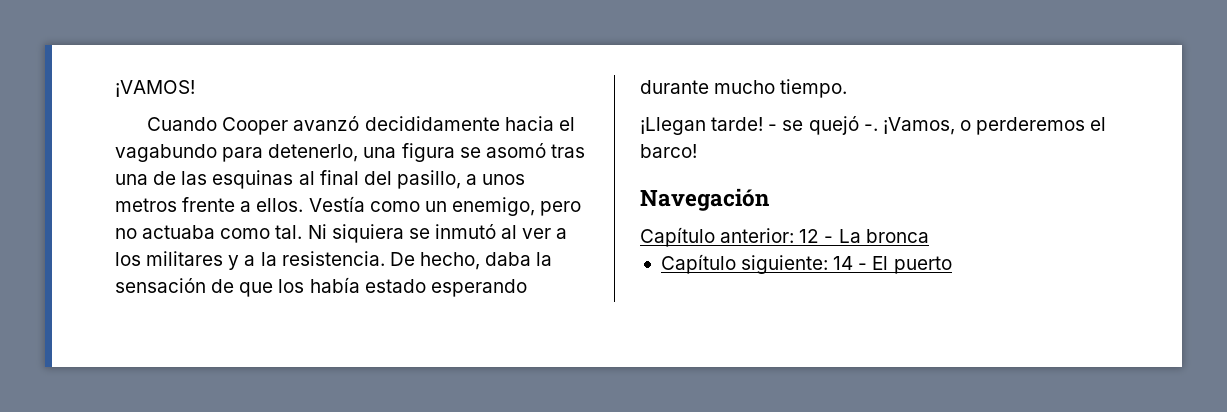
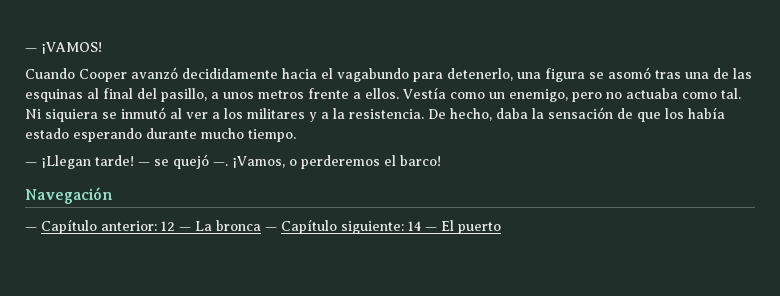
(115, 88) none -> [25,48,37,52] —
(848, 88) none -> [25,162,37,166] —
[768,124,778,131] - -> [138,162,150,166] —
[863,124,878,131] -. -> [213,162,228,166] —.
(769, 199) none -> [25,227,37,231] —
[824,236,834,243] - -> [179,227,191,231] —
(929, 236) // -> [265,227,277,231] —
[858,263,868,270] - -> [425,227,437,231] —

